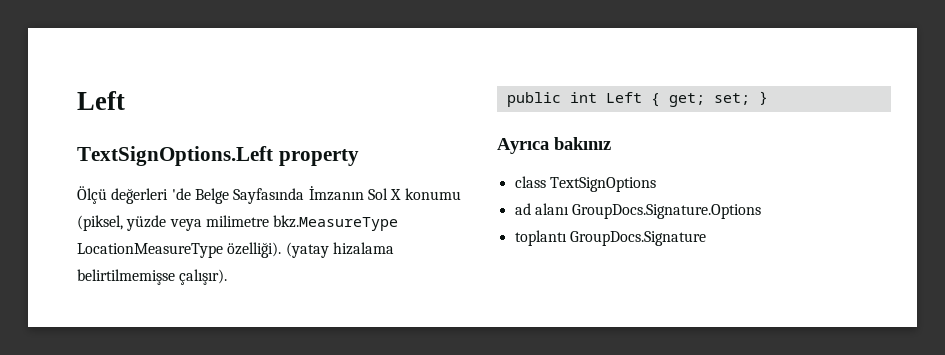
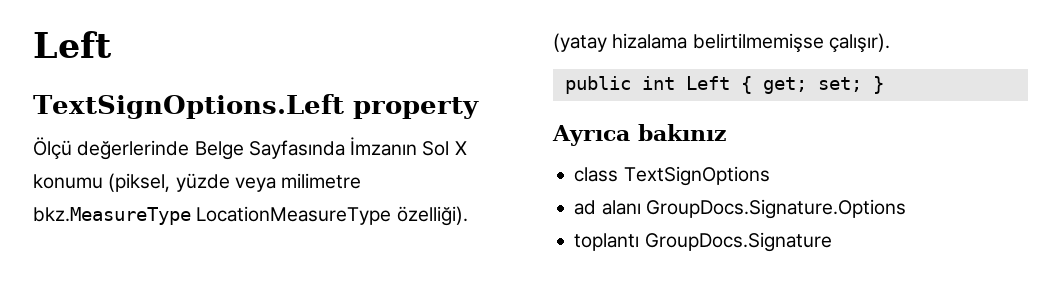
[111,188,191,204] değerleri 'de -> [77,140,190,160] değerlerinde

